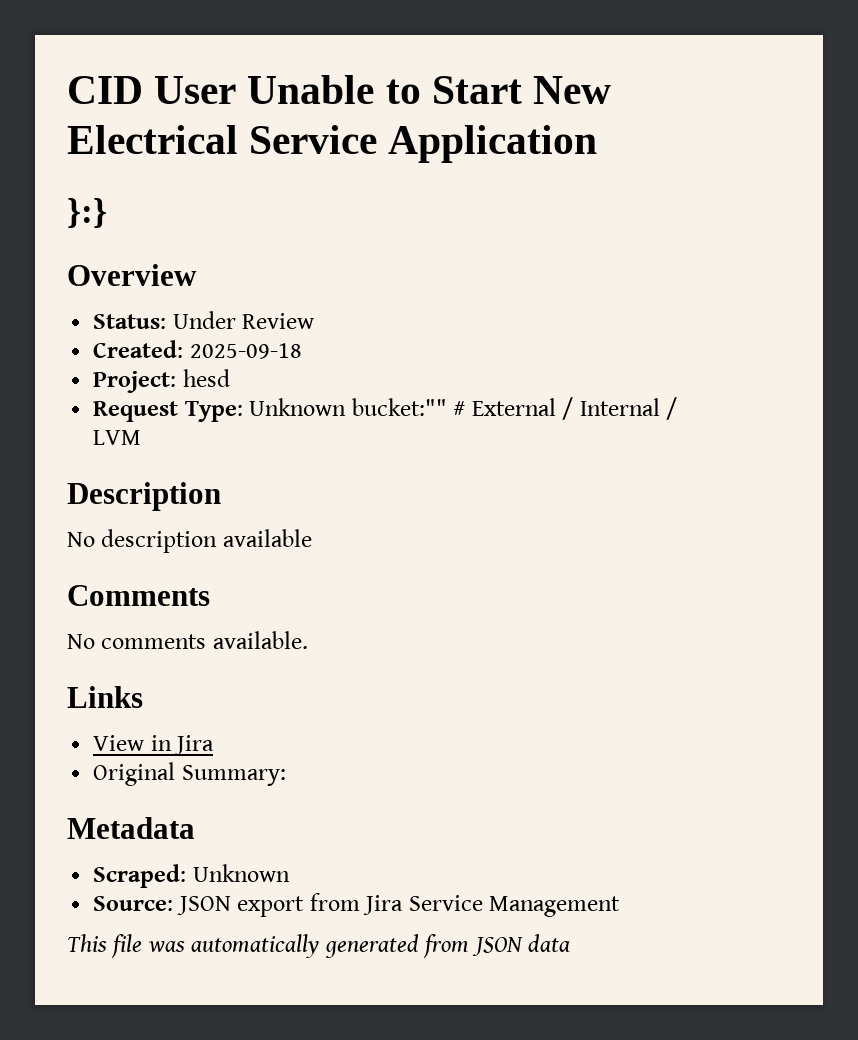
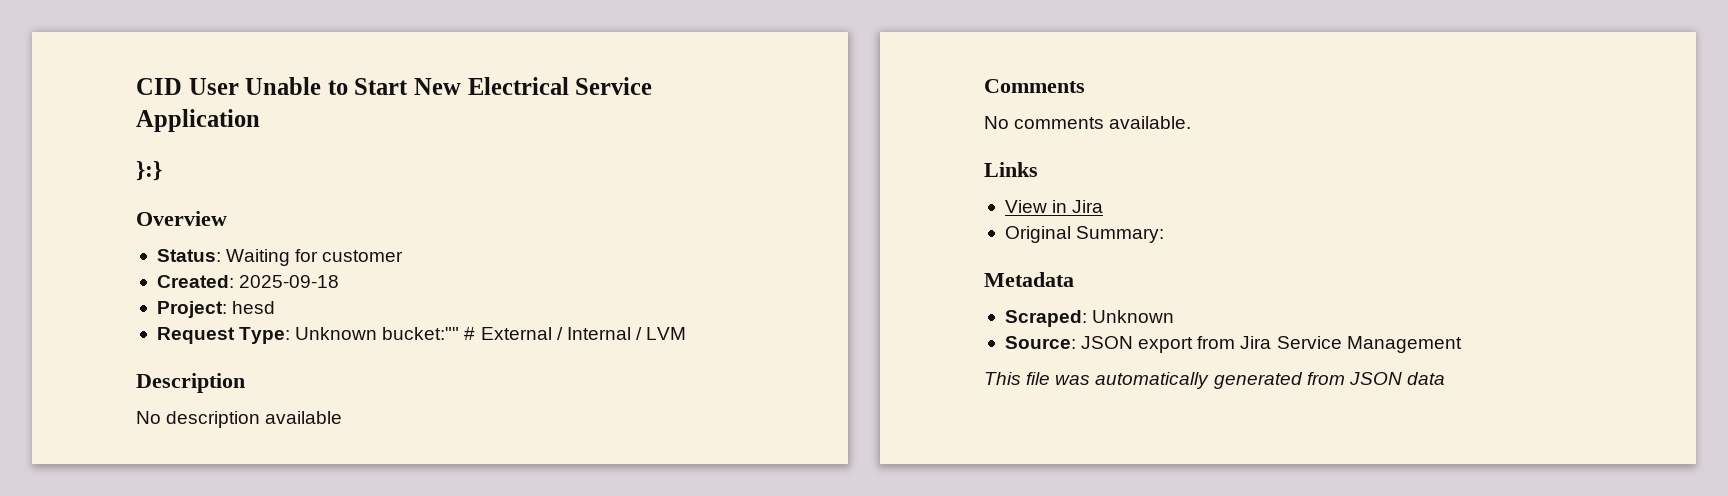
[172,311,315,329] Under Review -> [226,249,404,266] Waiting for customer

